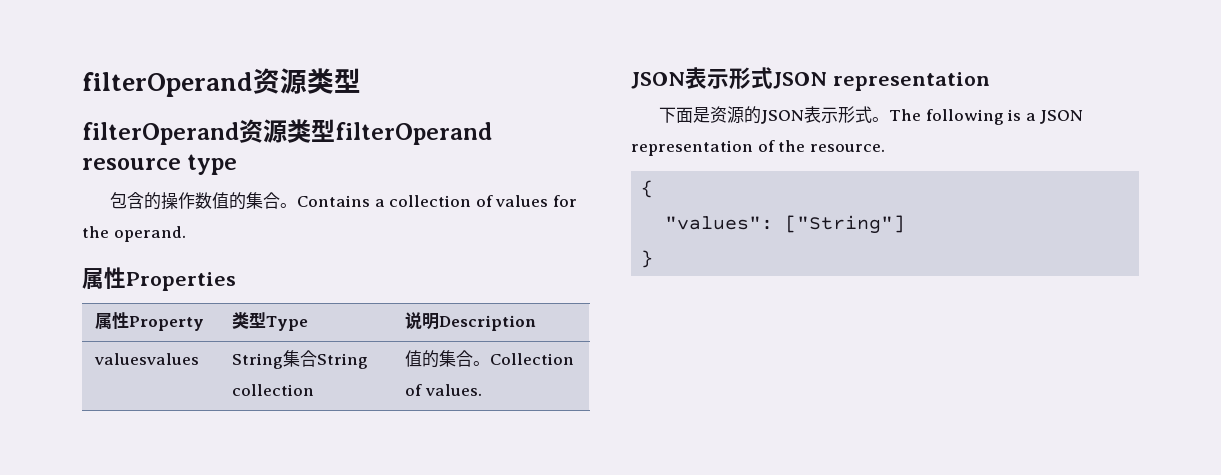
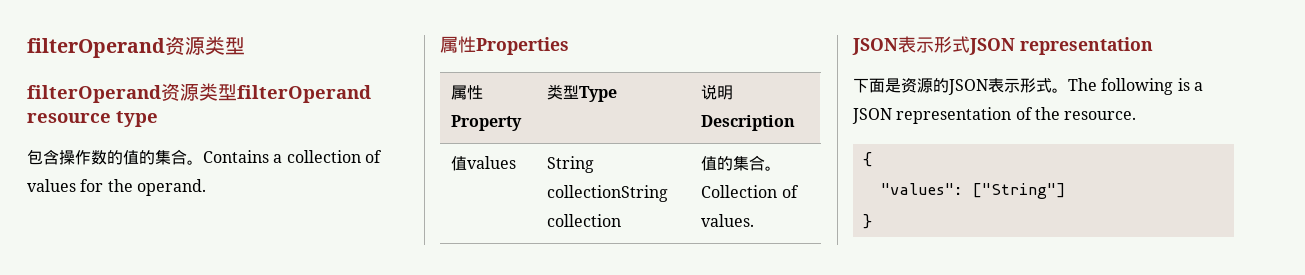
[144,192,213,210] 的操作数 -> [59,150,123,165] 操作数的
[94,353,200,365] [232,350,369,369] valuesvalues | String集合String -> [451,156,517,171] [547,156,595,173] [547,185,669,202] 值values | String collectionString

